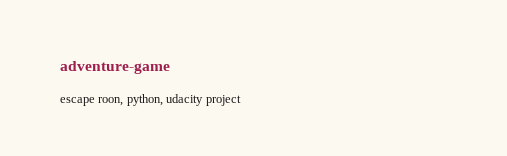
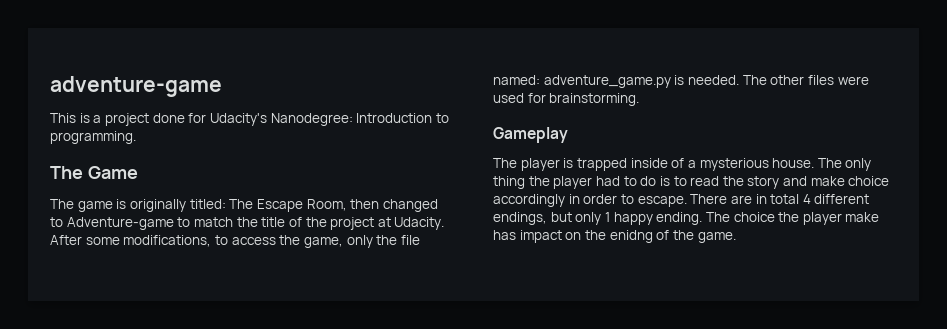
[60,94,241,106] escape roon, python, udacity project -> [50,113,449,126] [50,131,136,144] [50,166,138,179] [50,199,438,212] [50,217,445,230] [50,235,420,248] [493,75,869,88] [493,93,640,106] [493,127,568,143] [493,158,872,171] [493,176,890,189] [493,194,870,207] [493,212,880,225] [493,230,736,243] This is a project done for Udacity's Nanodegree: Introduction to programming. // The Game // The game is originally titled: The Escape Room, then changed to Adventure-game to match the title of the project at Udacity. After some modifications, to access the game, only the file named: adventure_game.py is needed. The other files were used for brainstorming. // Gameplay // The player is trapped inside of a mysterious house. The only thing the player had to do is to read the story and make choice accordingly in order to escape. There are in total 4 different endings, but only 1 happy ending. The choice the player make has impact on the enidng of the game.

